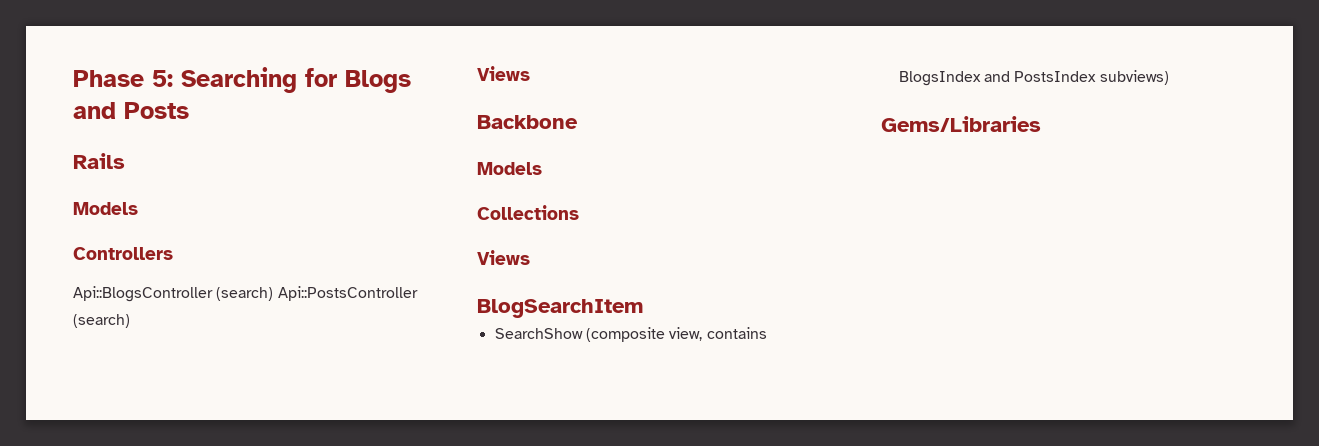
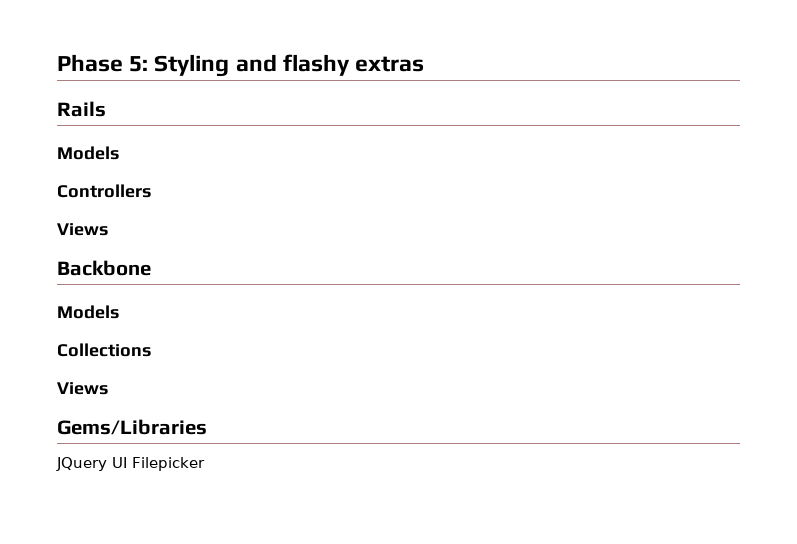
[181,67,411,93] [73,102,189,119] Searching for Blogs and Posts -> [154,54,425,77] Styling and flashy extras
[73,286,418,302] [73,314,130,328] // Api::BlogsController (search) Api::PostsController (search) -> (151, 191) none
[477,299,643,318] [494,327,767,342] [898,70,1169,86] [881,116,1041,132] BlogSearchItem // SearchShow (composite view, contains BlogsIndex and PostsIndex subviews) // Gems/Libraries -> [57,419,207,435] [56,457,205,471] Gems/Libraries // JQuery UI Filepicker

